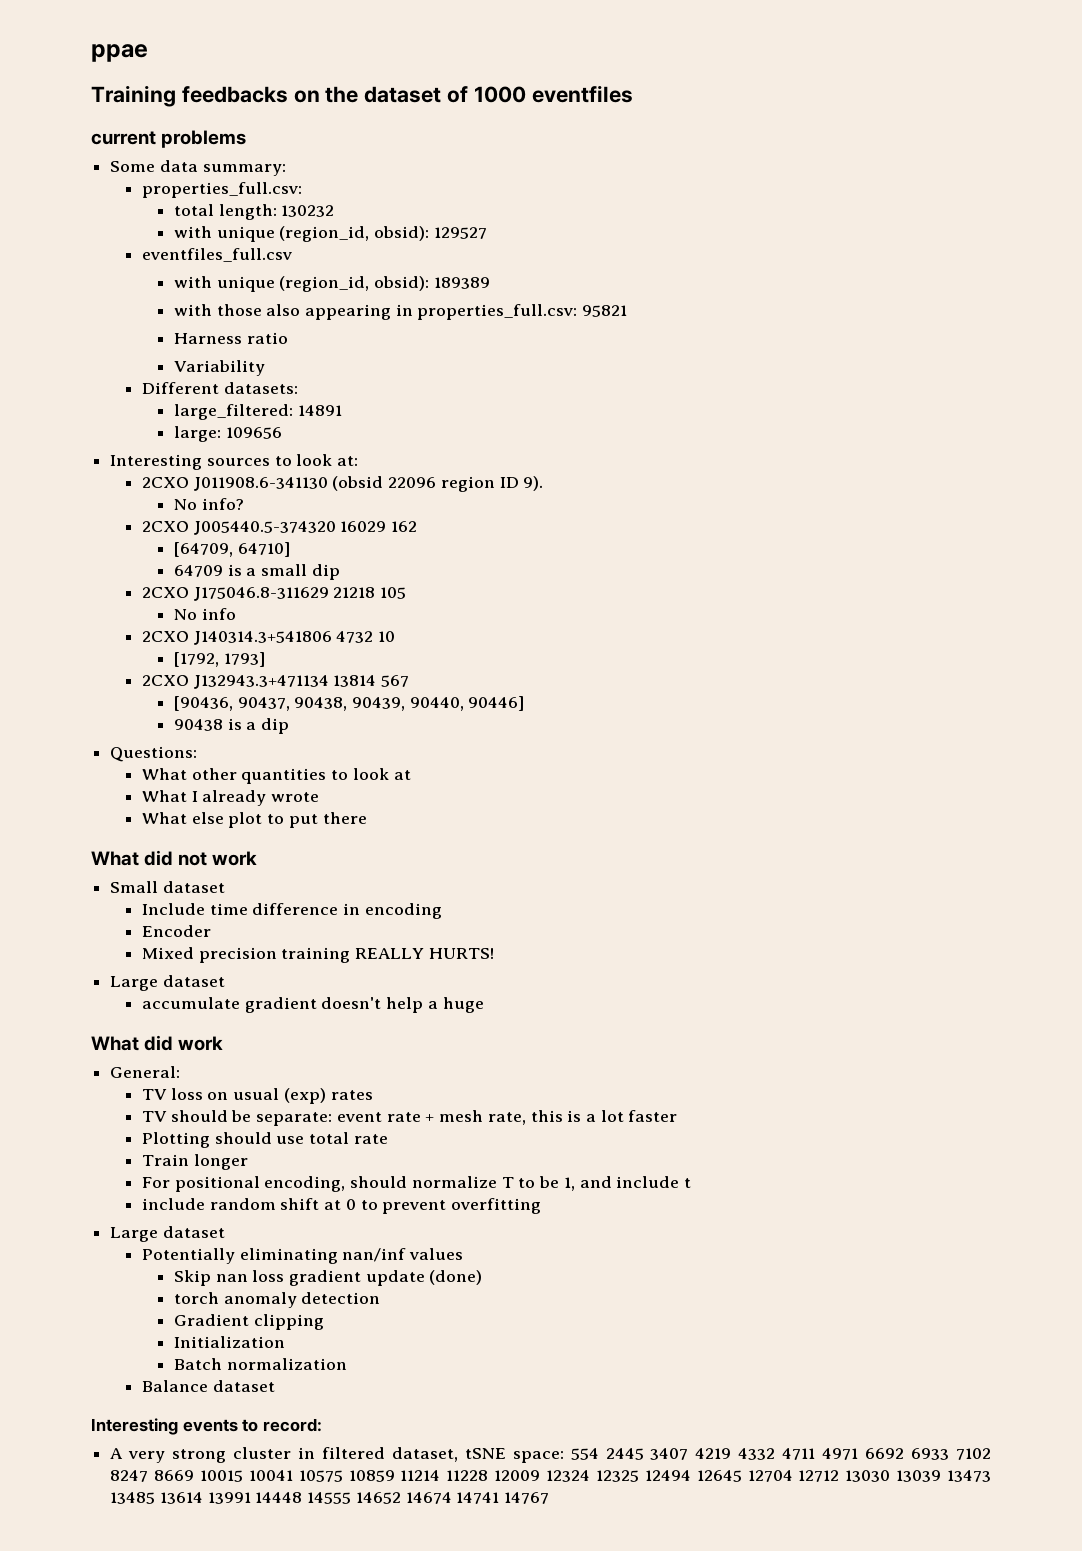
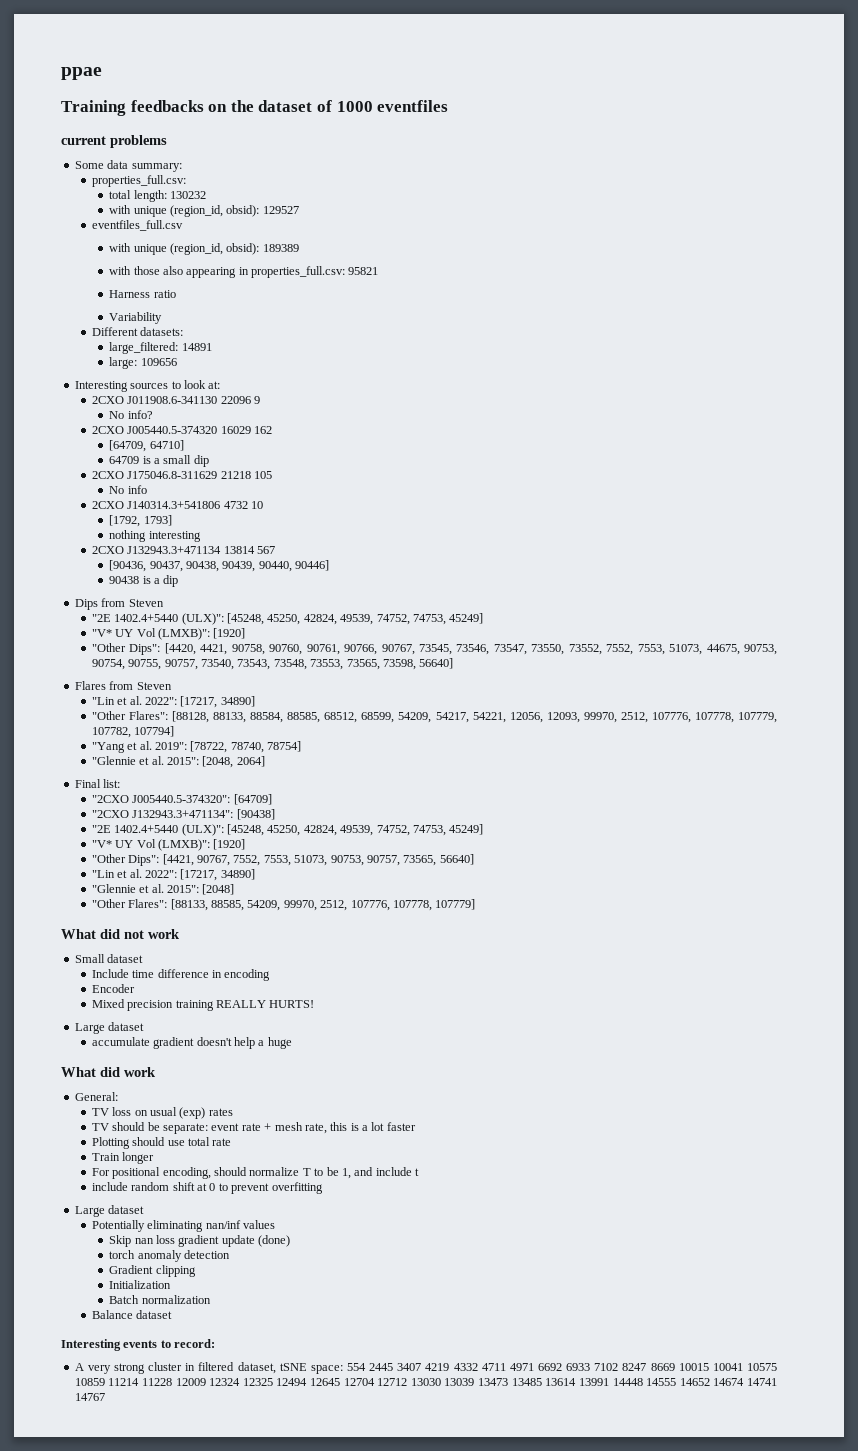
[332,476,544,492] (obsid 22096 region ID 9). -> [220,396,261,404] 22096 9
(265, 659) none -> [109,530,201,542] // nothing interesting
[110,746,198,762] [142,768,411,784] [142,790,320,806] [142,812,367,828] Questions: // What other quantities to look at // What I already wrote // What else plot to put there -> [74,598,164,610] [91,613,484,625] [91,628,246,640] [91,643,778,655] [91,658,454,670] [74,681,172,690] [91,696,255,708] [91,711,777,723] [91,726,175,738] [91,741,302,753] [91,756,265,768] [74,779,121,788] [91,794,272,805] [91,809,275,820] [91,824,484,836] [91,839,246,851] [91,854,474,866] [91,869,255,881] [91,884,235,895] [91,899,476,911] Dips from Steven // "2E 1402.4+5440 (ULX)": [45248, 45250, 42824, 49539, 74752, 74753, 45249] // "V* UY Vol (LMXB)": [1920] // "Other Dips": [4420, 4421, 90758, 90760, 90761, 90766, 90767, 73545, 73546, 73547, 73550, 73552, 7552, 7553, 51073, 44675, 90753, 90754, 90755, 90757, 73540, 73543, 73548, 73553, 73565, 73598, 56640] // Flares from Steven // "Lin et al. 2022": [17217, 34890] // "Other Flares": [88128, 88133, 88584, 88585, 68512, 68599, 54209, 54217, 54221, 12056, 12093, 99970, 2512, 107776, 107778, 107779, 107782, 107794] // "Yang et al. 2019": [78722, 78740, 78754] // "Glennie et al. 2015": [2048, 2064] // Final list: // "2CXO J005440.5-374320": [64709] // "2CXO J132943.3+471134": [90438] // "2E 1402.4+5440 (ULX)": [45248, 45250, 42824, 49539, 74752, 74753, 45249] // "V* UY Vol (LMXB)": [1920] // "Other Dips": [4421, 90767, 7552, 7553, 51073, 90753, 90757, 73565, 56640] // "Lin et al. 2022": [17217, 34890] // "Glennie et al. 2015": [2048] // "Other Flares": [88133, 88585, 54209, 99970, 2512, 107776, 107778, 107779]

